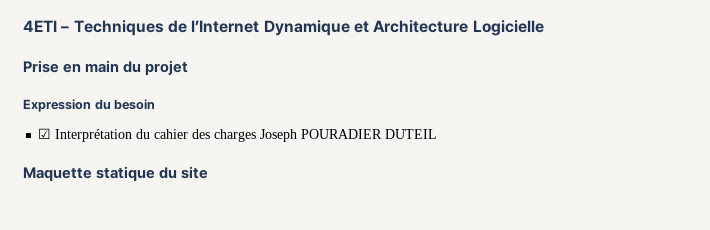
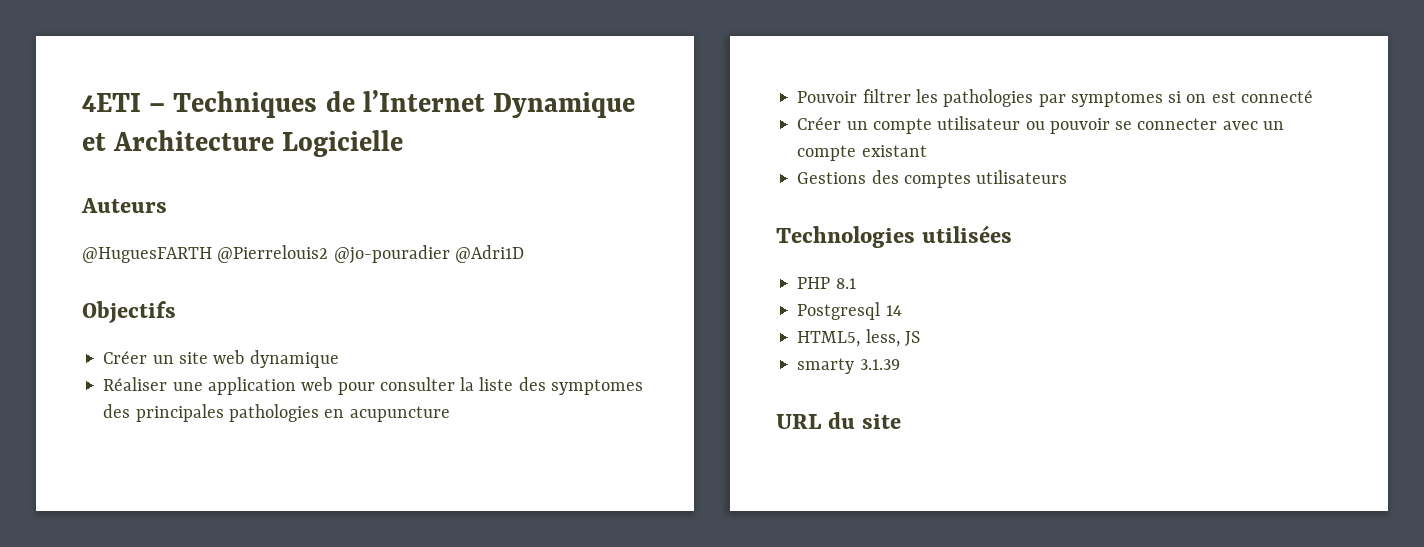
[23,60,189,75] [23,99,156,112] [38,128,438,142] [23,166,156,181] Prise en main du projet // Expression du besoin // ☑ Interprétation du cahier des charges Joseph POURADIER DUTEIL // Maquette statique -> [81,198,167,213] [82,245,524,264] [82,301,176,323] [103,350,339,368] [103,377,643,395] [103,404,450,422] [797,89,1313,107] [797,116,1284,134] [797,145,927,161] [797,170,1068,188] [776,225,1013,248] [797,277,856,289] [797,302,902,320] [797,329,920,347] [797,358,900,374] [776,414,821,429] Auteurs // @HuguesFARTH @Pierrelouis2 @jo-pouradier @Adri1D // Objectifs // Créer un site web dynamique // Réaliser une application web pour consulter la liste des symptomes des principales pathologies en acupuncture // Pouvoir filtrer les pathologies par symptomes si on est connecté // Créer un compte utilisateur ou pouvoir se connecter avec un compte existant // Gestions des comptes utilisateurs // Technologies utilisées // PHP 8.1 // Postgresql 14 // HTML5, less, JS // smarty 3.1.39 // URL

